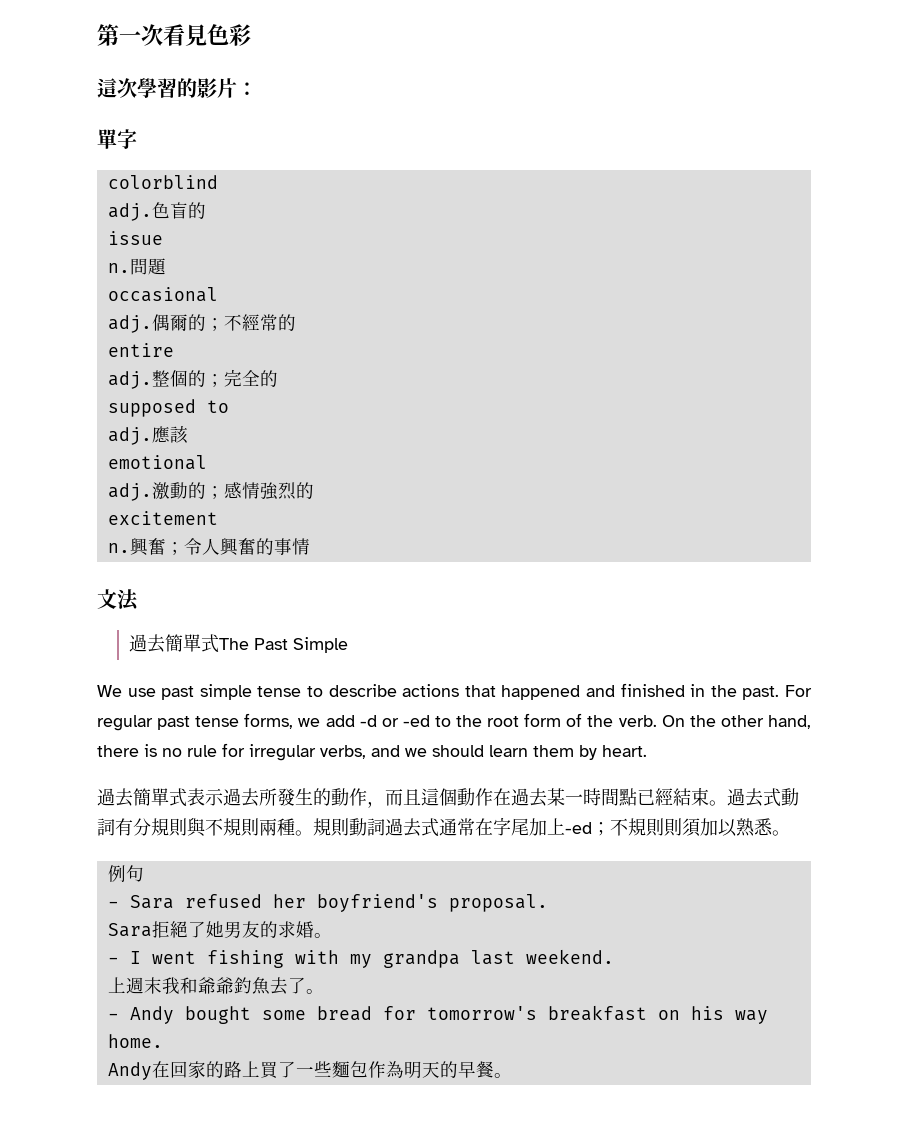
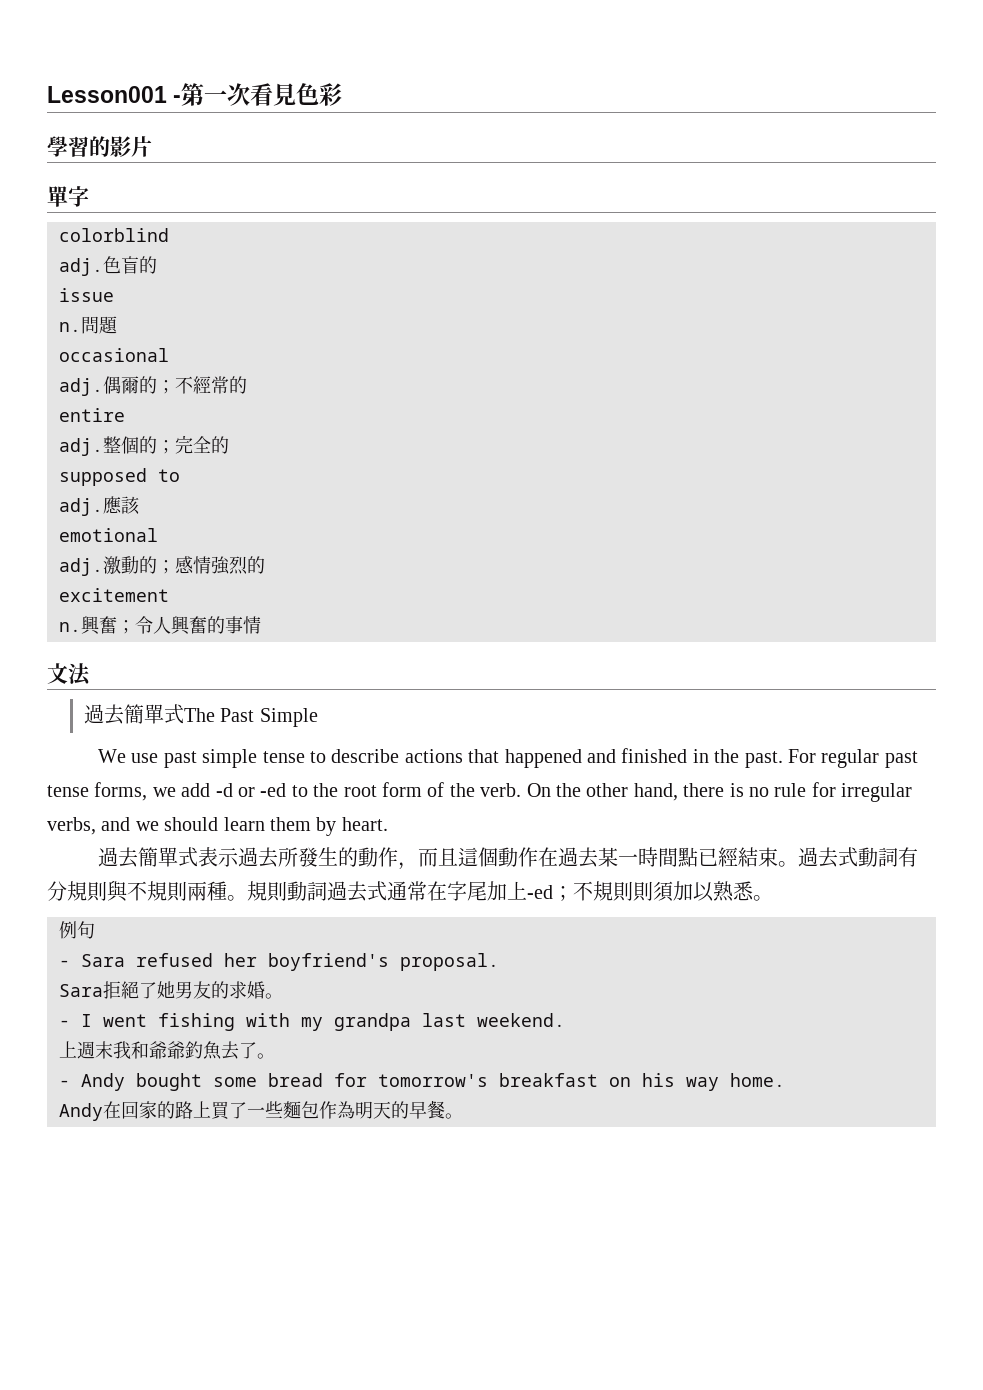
(97, 35) none -> [47,86,182,103] Lesson001 -
[97,78,137,98] 這次 -> (343, 94) none
[237,82,257,96] ： -> (152, 146) none

